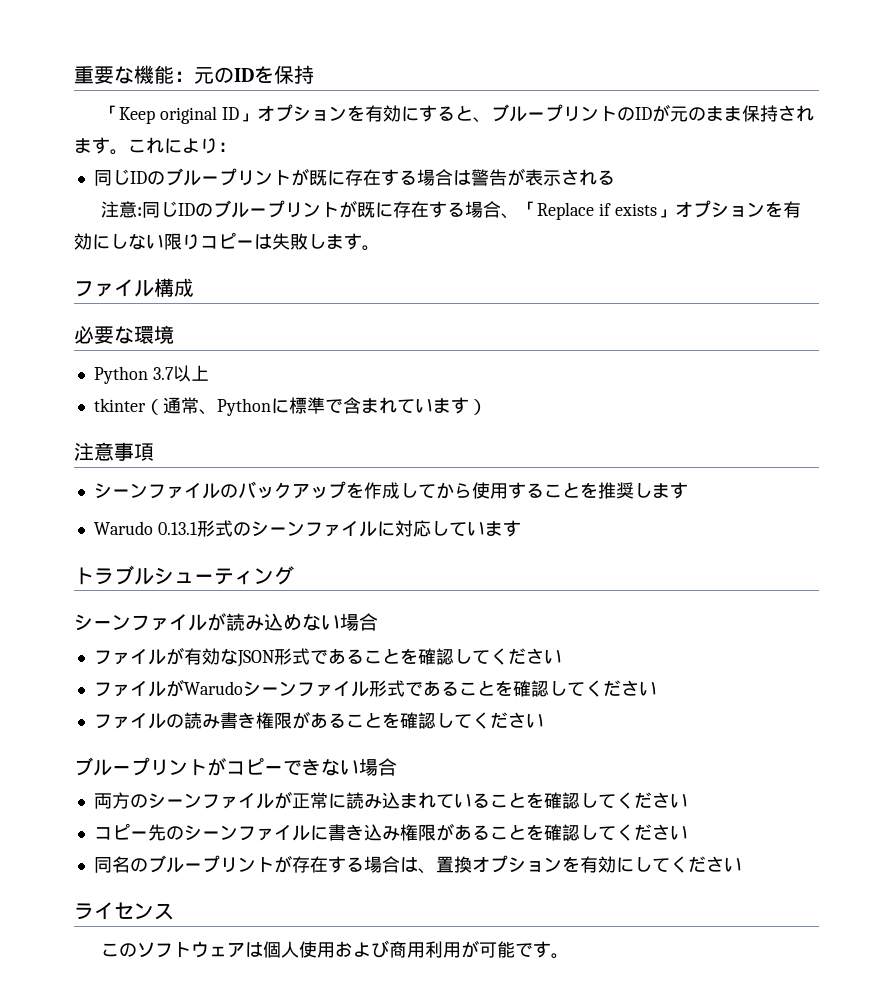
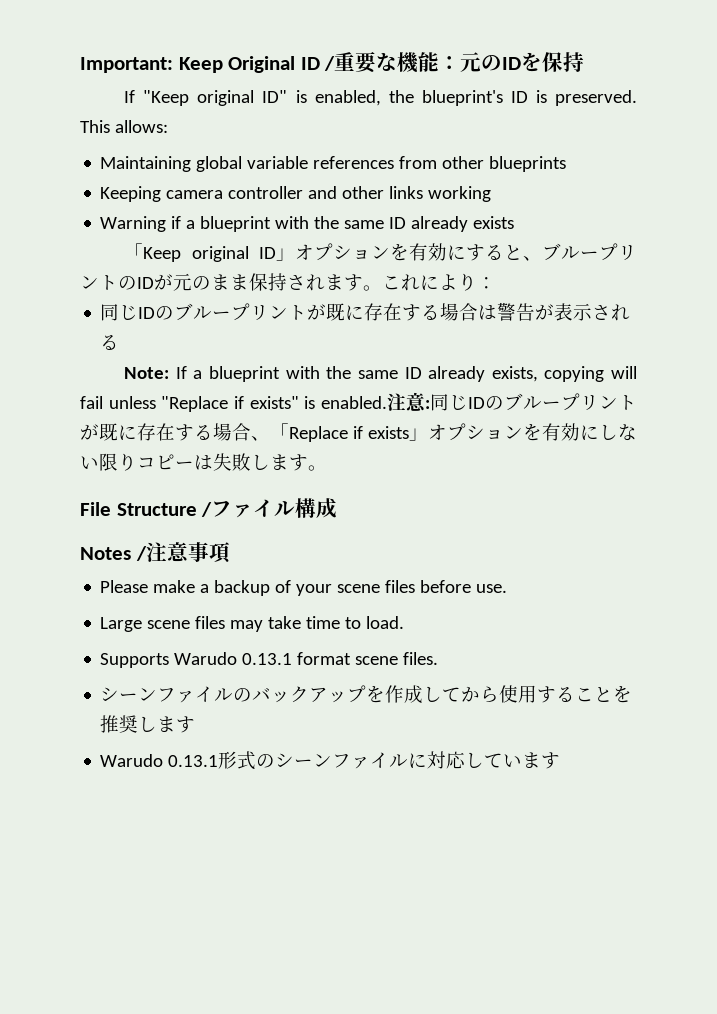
(74, 75) none -> [80,56,336,73] Important: Keep Original ID /
(314, 74) none -> [124,90,638,106] [80,120,168,133] [100,156,567,172] [100,186,492,202] [100,216,515,232] // If "Keep original ID" is enabled, the blueprint's ID is preserved. This allows: // Maintaining global variable references from other blueprints // Keeping camera controller and other links working // Warning if a blueprint with the same ID already exists
(615, 177) none -> [124,366,637,382] [80,396,387,412] Note: If a blueprint with the same ID already exists, copying will fail unless "Replace if exists" is enabled.
(380, 248) none -> [80,502,213,517] File Structure /
[74,325,174,344] [93,365,209,384] [93,397,487,416] [74,442,154,461] 必要な環境 // Python 3.7以上 // tkinter（通常、Pythonに標準で含まれています） // 注意事項 -> [80,542,231,563] [100,580,508,596] [100,616,405,632] [100,652,439,668] Notes /注意事項 // Please make a backup of your scene files before use. // Large scene files may take time to load. // Supports Warudo 0.13.1 format scene files.
[74,565,294,585] [74,613,378,631] [93,647,562,667] [93,679,657,697] [93,711,544,729] [74,757,397,776] [93,791,688,809] [93,823,688,841] [93,855,742,874] [74,902,174,920] [101,940,570,959] // トラブルシューティング // シーンファイルが読み込めない場合 // ファイルが有効なJSON形式であることを確認してください // ファイルがWarudoシーンファイル形式であることを確認してください // ファイルの読み書き権限があることを確認してください // ブループリントがコピーできない場合 // 両方のシーンファイルが正常に読み込まれていることを確認してください // コピー先のシーンファイルに書き込み権限があることを確認してください // 同名のブループリントが存在する場合は、置換オプションを有効にしてください // ライセンス // このソフトウェアは個人使用および商用利用が可能です。 -> (561, 760) none

